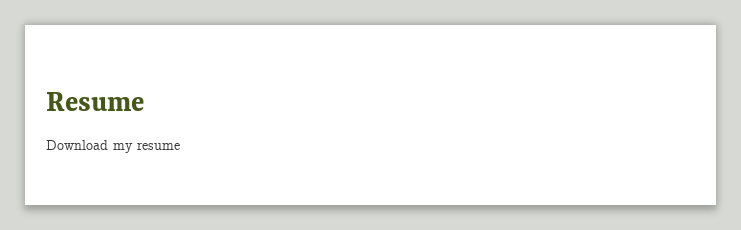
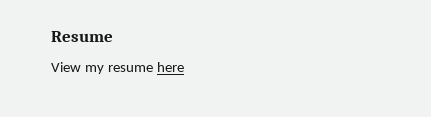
[46,140,108,150] Download -> [51,62,81,72] View
(180, 146) none -> [156,62,184,72] here

